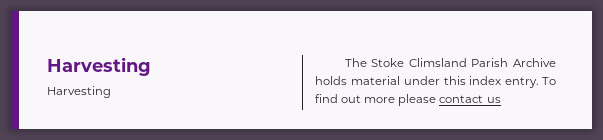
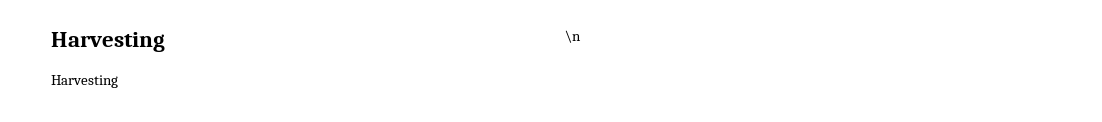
[344,58,556,67] [315,76,556,88] [315,94,501,106] The Stoke Climsland Parish Archive holds material under this index entry. To find out more please contact us -> [565,30,581,43] \n

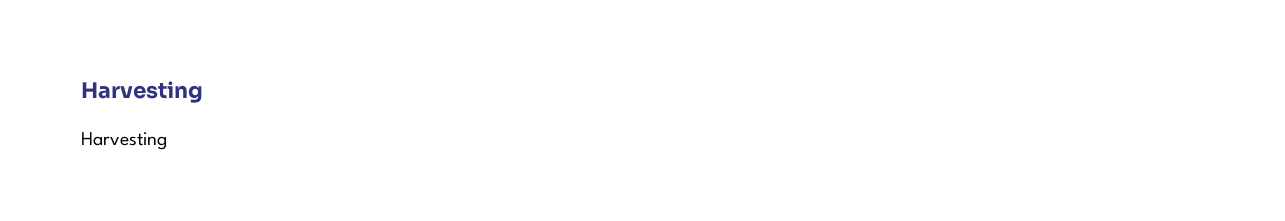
[565,30,581,43] // \n -> (167, 141) none

